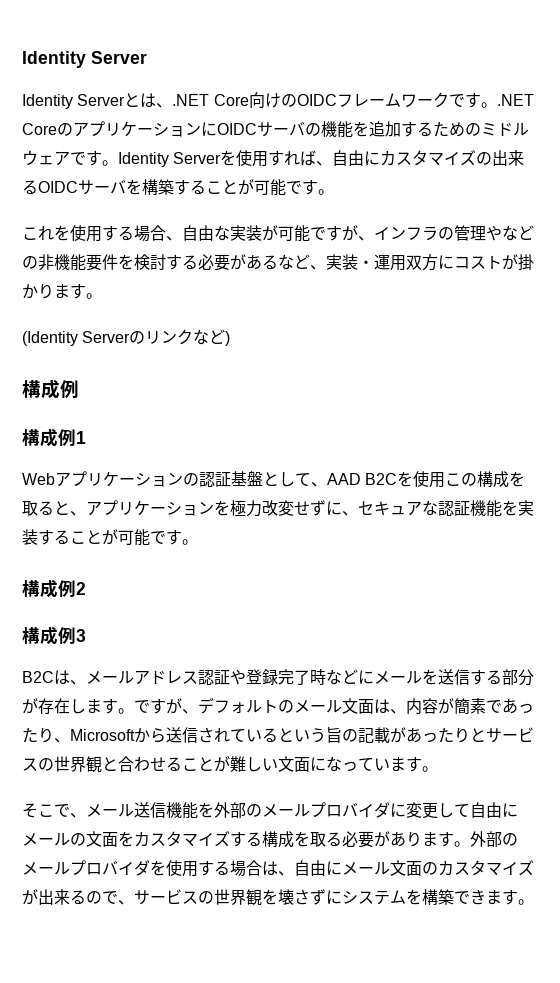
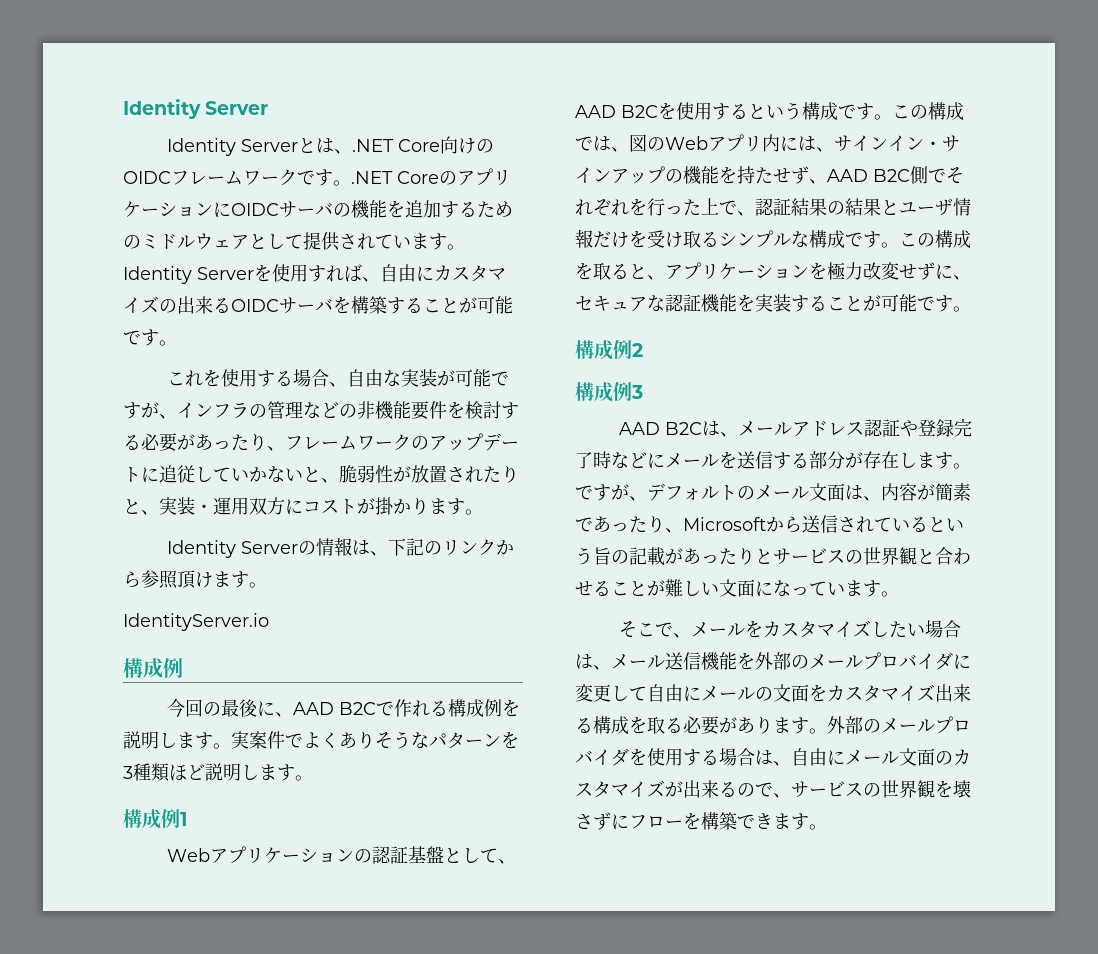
[70,152,86,165] で -> [249,232,429,251] として提供されていま
[486,225,502,241] や -> (303, 409) none
[262,254,310,270] るなど -> [213,433,519,451] [123,465,519,483] [123,499,141,514] ったり、フレームワークのアップデートに追従していかないと、脆弱性が放置されたりと
[22,329,231,346] [22,379,79,399] (Identity Serverのリンクなど) // 構成例 -> [166,537,514,558] [123,570,267,589] [123,613,269,631] [123,657,183,678] [166,699,520,718] [123,731,519,749] [123,763,313,782] Identity Serverの情報は、下記のリンクから参照頂けます。 // IdentityServer.io // 構成例 // 今回の最後に、AAD B2Cで作れる構成例を説明します。実案件でよくありそうなパターンを3種類ほど説明します。
(446, 480) none -> [712,102,964,120] [575,134,960,152] [575,166,964,185] [575,198,971,216] [575,229,899,248] するという構成です。この構成では、図のWebアプリ内には、サインイン・サインアップの機能を持たせず、AAD B2C側でそれぞれを行った上で、認証結果の結果とユーザ情報だけを受け取るシンプルな構成です。
(86, 635) none -> [618,422,660,435] AAD
(134, 810) none -> [744,620,961,638] [575,654,665,670] をカスタマイズしたい場合は、メール
[230,831,246,847] す -> [935,684,971,702] 出来
[342,890,406,905] システム -> [629,815,683,829] フロー

